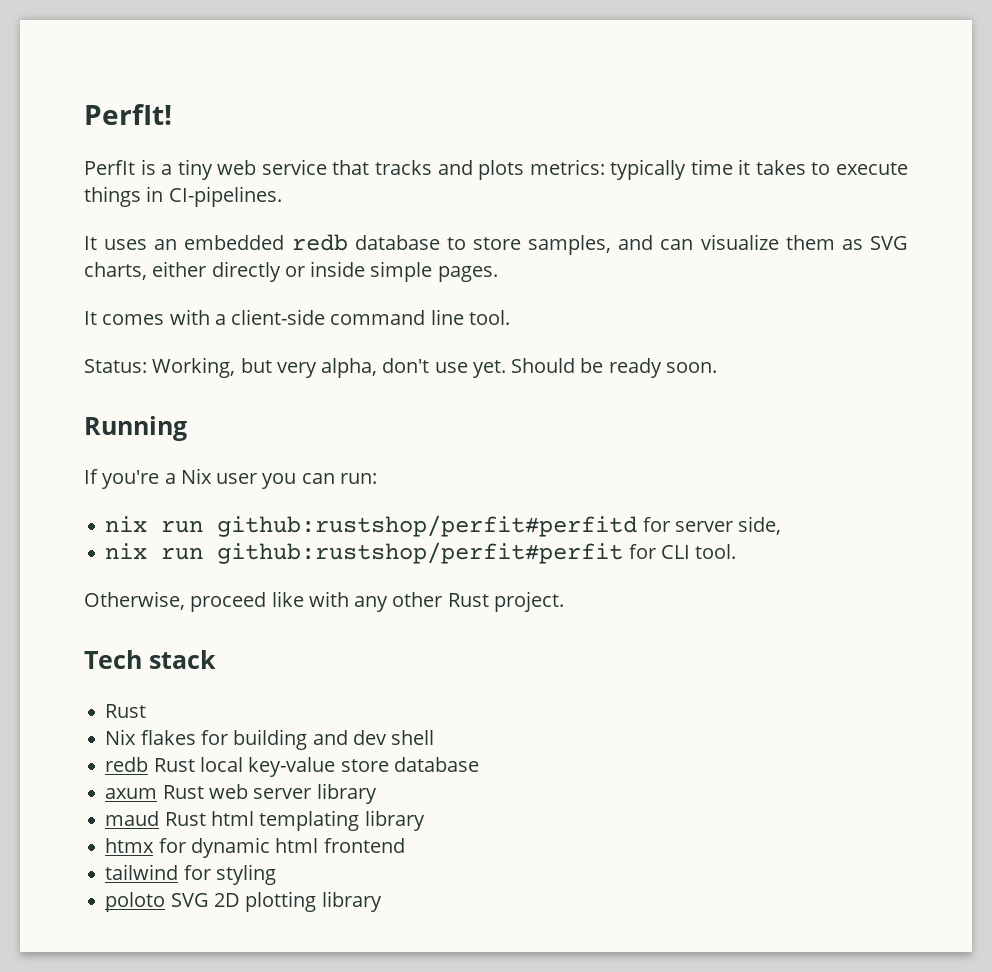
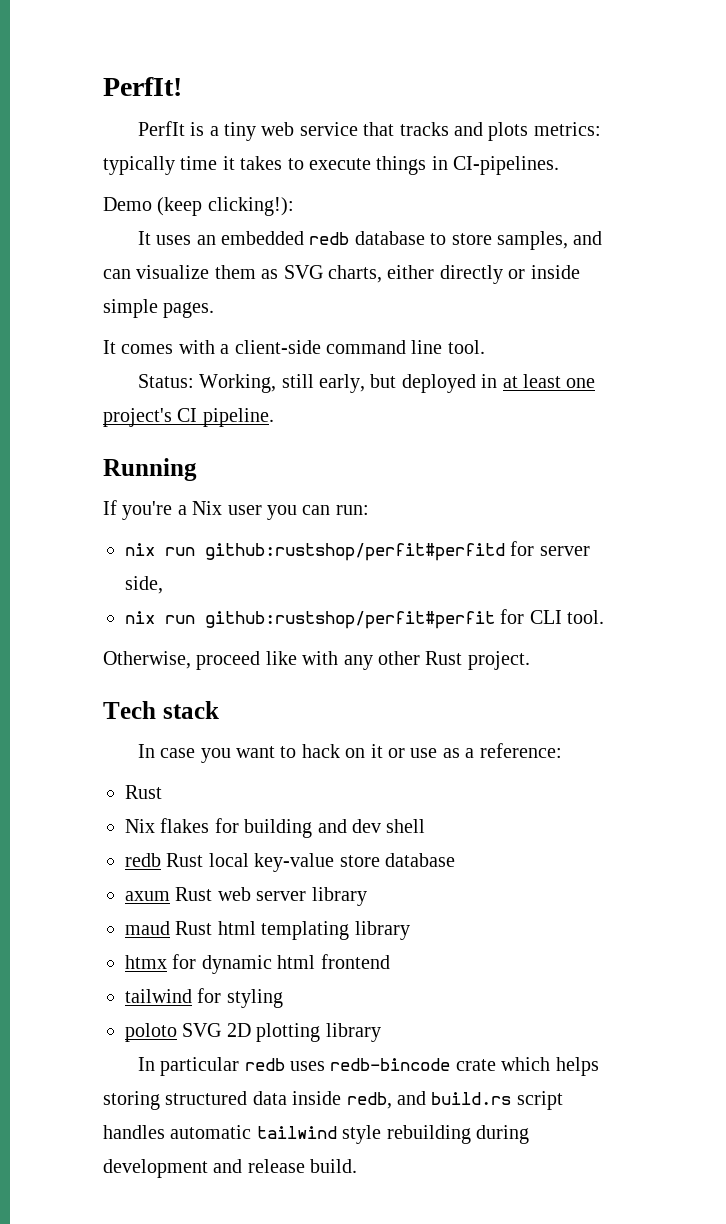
(282, 196) none -> [103,197,294,216] // Demo (keep clicking!):
[240,358,717,378] but very alpha, don't use yet. Should be ready soon. -> [281,374,596,393] [103,408,274,427] still early, but deployed in at least one project's CI pipeline.
(216, 659) none -> [137,743,562,763] // In case you want to hack on it or use as a reference:
(382, 901) none -> [137,1057,599,1076] [103,1091,563,1110] [103,1125,529,1144] [103,1159,358,1178] // In particular redb uses redb-bincode crate which helps storing structured data inside redb, and build.rs script handles automatic tailwind style rebuilding during development and release build.

